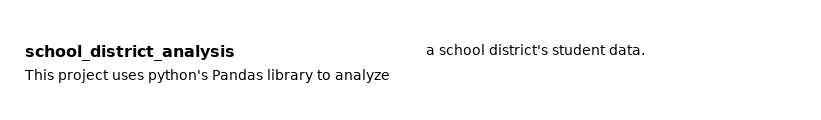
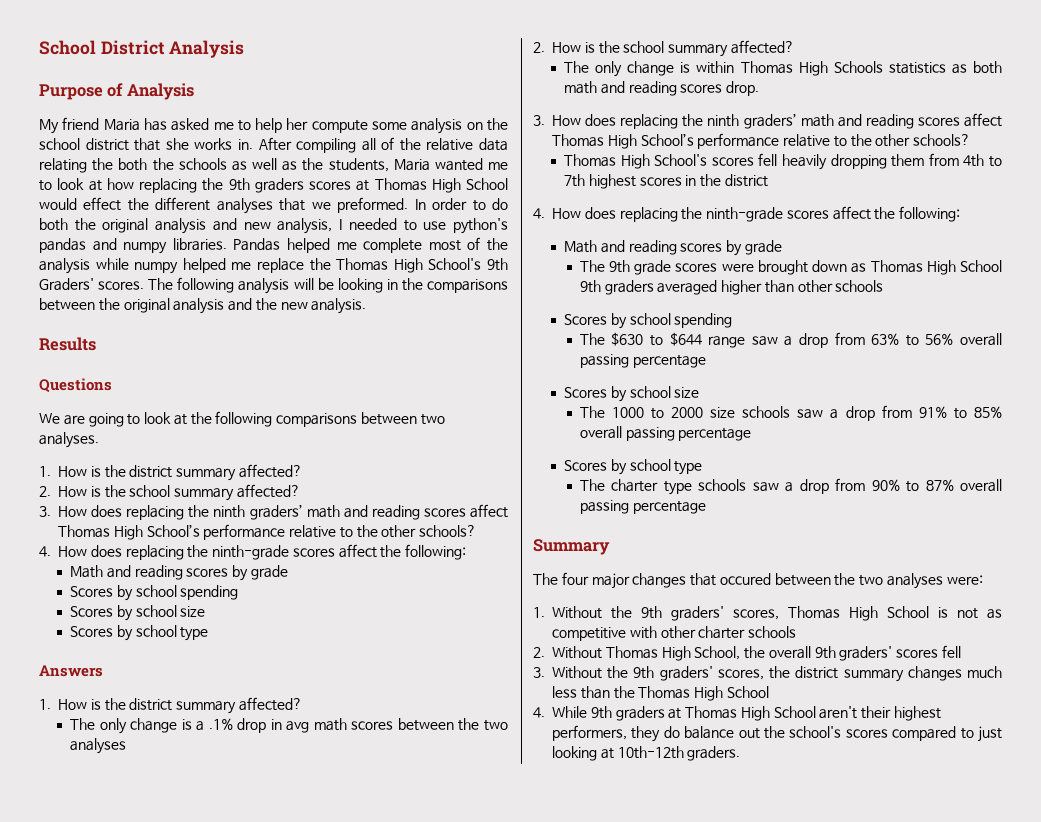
[25,45,235,61] [24,69,390,83] [426,44,645,55] school_district_analysis // This project uses python's Pandas library to analyze a school district's student data. -> [39,40,245,58] [39,83,194,100] [39,117,509,134] [39,137,508,153] [39,158,509,173] [39,178,508,193] [39,197,508,214] [39,218,509,234] [39,237,509,254] [39,258,509,274] [39,277,509,294] [39,298,367,314] [39,337,96,351] [39,378,112,393] [39,411,445,427] [39,432,99,448] [39,464,302,481] [39,484,300,501] [39,504,509,520] [58,524,477,540] [39,544,467,560] [70,565,288,581] [70,585,239,601] [70,605,206,621] [70,625,209,641] [39,665,103,677] [39,697,302,714] [70,718,508,734] [70,738,127,754] [533,40,794,57] [564,61,1002,77] [564,81,760,96] [533,113,1003,129] [552,133,971,149] [564,153,1002,170] [564,174,768,189] [533,206,961,222] [564,240,782,256] [579,260,1002,275] [579,280,884,295] [564,313,733,329] [579,332,1002,348] [579,354,706,368] [564,386,700,402] [579,405,1002,421] [579,426,752,441] [564,459,703,475] [579,478,1002,495] [579,500,706,514] [533,539,610,555] [533,572,983,589] [533,606,1002,621] [552,626,797,641] [533,645,962,661] [533,666,1002,682] [552,686,769,701] [533,706,942,721] [552,725,1002,742] [552,746,741,761] School District Analysis // Purpose of Analysis // My friend Maria has asked me to help her compute some analysis on the school district that she works in. After compiling all of the relative data relating the both the schools as well as the students, Maria wanted me to look at how replacing the 9th graders scores at Thomas High School would effect the different analyses that we preformed. In order to do both the original analysis and new analysis, I needed to use python's pandas and numpy libraries. Pandas helped me complete most of the analysis while numpy helped me replace the Thomas High School's 9th Graders' scores. The following analysis will be looking in the comparisons between the original analysis and the new analysis. // Results // Questions // We are going to look at the following comparisons between two analyses. // 1. How is the district summary affected? // 2. How is the school summary affected? // 3. How does replacing the ninth graders’ math and reading scores affect Thomas High School’s performance relative to the other schools? // 4. How does replacing the ninth-grade scores affect the following: // Math and reading scores by grade // Scores by school spending // Scores by school size // Scores by school type // Answers // 1. How is the district summary affected? // The only change is a .1% drop in avg math scores between the two analyses // 2. How is the school summary affected? // The only change is within Thomas High Schools statistics as both math and reading scores drop. // 3. How does replacing the ninth graders’ math and reading scores affect Thomas High School’s performance relative to the other schools? // Thomas High School's scores fell heavily dropping them from 4th to 7th highest scores in the district // 4. How does replacing the ninth-grade scores affect the following: // Math and reading scores by grade // The 9th grade scores were brought down as Thomas High School 9th graders averaged higher than other schools // Scores by school spending // The $630 to $644 range saw a drop from 63% to 56% overall passing percentage // Scores by school size // The 1000 to 2000 size schools saw a drop from 91% to 85% overall passing percentage // Scores by school type // The charter type schools saw a drop from 90% to 87% overall passing percentage // Summary // The four major changes that occured between the two analyses were: // 1. Without the 9th graders' scores, Thomas High School is not as competitive with other charter schools // 2. Without Thomas High School, the overall 9th graders' scores fell // 3. Without the 9th graders' scores, the district summary changes much less than the Thomas High School // 4. While 9th graders at Thomas High School aren't their highest performers, they do balance out the school's scores compared to just looking at 10th-12th graders.

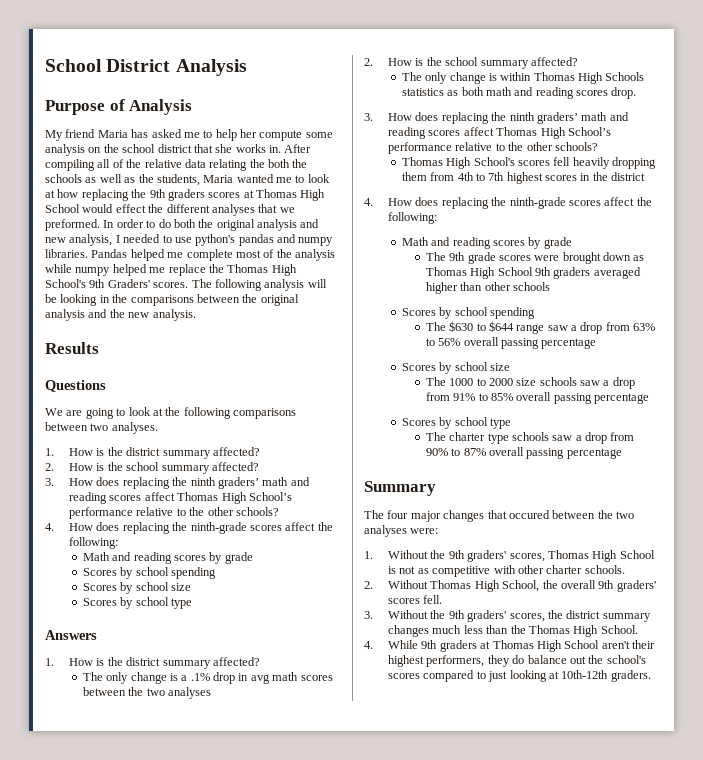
[748,626,797,638] schools -> [584,565,625,574] schools.
[942,645,962,658] fell -> [423,595,443,604] fell.
[726,686,769,698] School -> [600,625,638,634] School.

